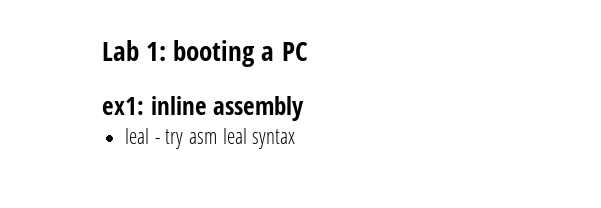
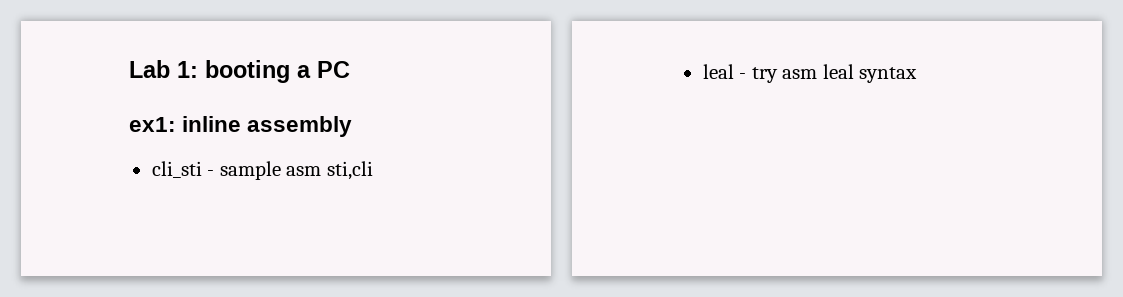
(305, 108) none -> [151,161,373,180] // cli_sti - sample asm sti,cli

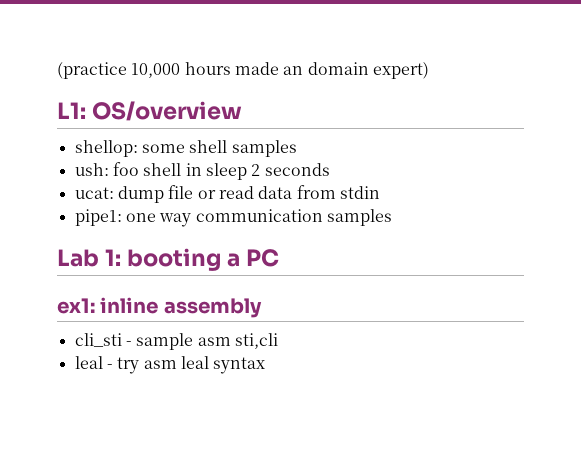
(129, 69) none -> [57,62,429,79] [57,101,243,121] [74,140,297,157] [74,162,330,180] [74,185,380,203] [74,209,392,227] (practice 10,000 hours made an domain expert) // L1: OS/overview // shellop: some shell samples // ush: foo shell in sleep 2 seconds // ucat: dump file or read data from stdin // pipe1: one way communication samples //

